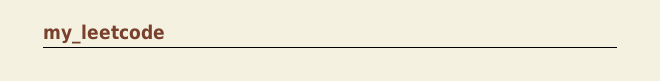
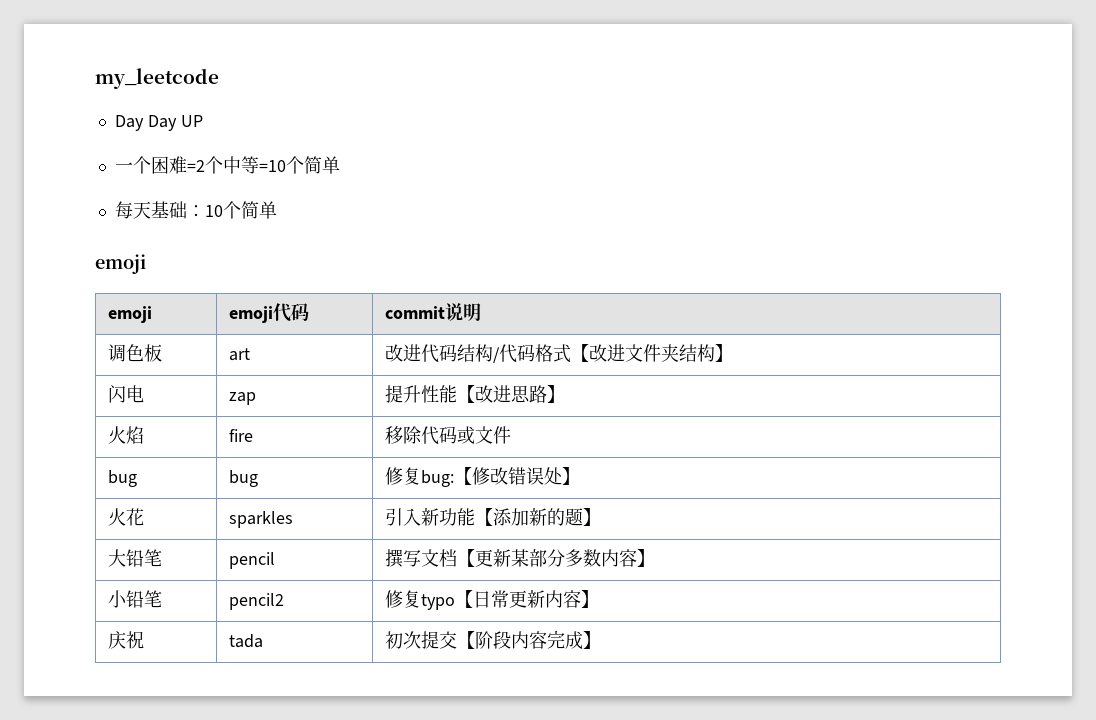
(165, 34) none -> [114,115,203,131] [114,156,340,174] [114,201,277,219] [95,254,146,274] [107,306,152,323] [228,303,309,323] [384,303,481,321] [107,344,162,362] [228,348,250,361] [384,344,733,363] [107,385,144,403] [228,392,256,405] [384,385,565,403] [107,426,144,444] [228,429,253,442] [384,426,511,445] [107,470,137,487] [228,470,258,487] [384,467,580,487] [107,508,144,526] [228,511,293,528] [384,508,601,526] [107,549,162,567] [228,552,275,569] [384,549,655,568] [107,590,162,608] [228,593,284,610] [384,590,599,610] [107,631,144,649] [228,634,263,648] [384,630,601,649] // Day Day UP // 一个困难=2个中等=10个简单 // 每天基础：10个简单 // emoji // emoji | emoji代码 | commit说明 // 调色板 | art | 改进代码结构/代码格式【改进文件夹结构】 // 闪电 | zap | 提升性能【改进思路】 // 火焰 | fire | 移除代码或文件 // bug | bug | 修复bug:【修改错误处】 // 火花 | sparkles | 引入新功能【添加新的题】 // 大铅笔 | pencil | 撰写文档【更新某部分多数内容】 // 小铅笔 | pencil2 | 修复typo【日常更新内容】 // 庆祝 | tada | 初次提交【阶段内容完成】

